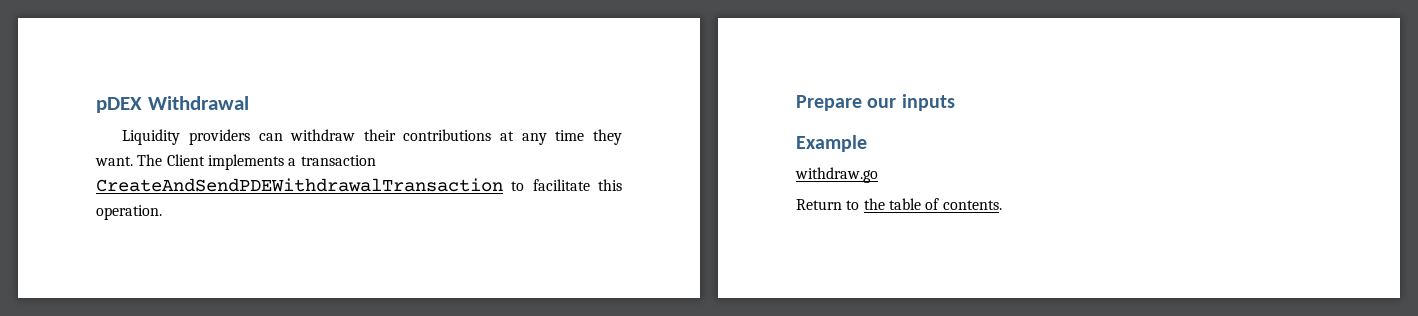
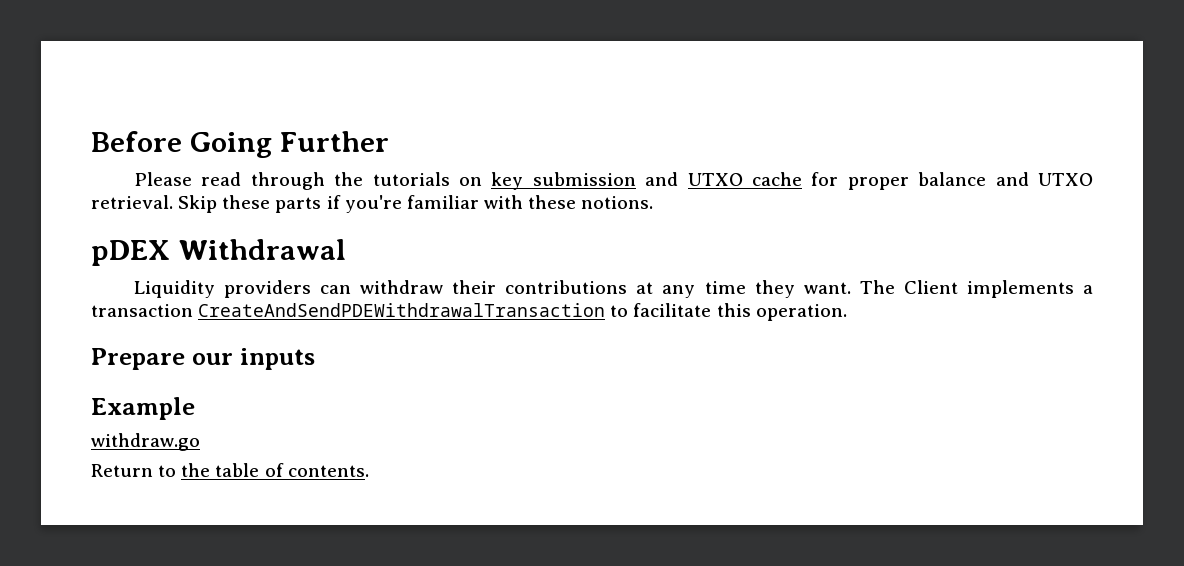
(96, 105) none -> [91,131,389,158] [133,172,1093,190] [91,195,654,213] Before Going Further // Please read through the tutorials on key submission and UTXO cache for proper balance and UTXO retrieval. Skip these parts if you're familiar with these notions. //

